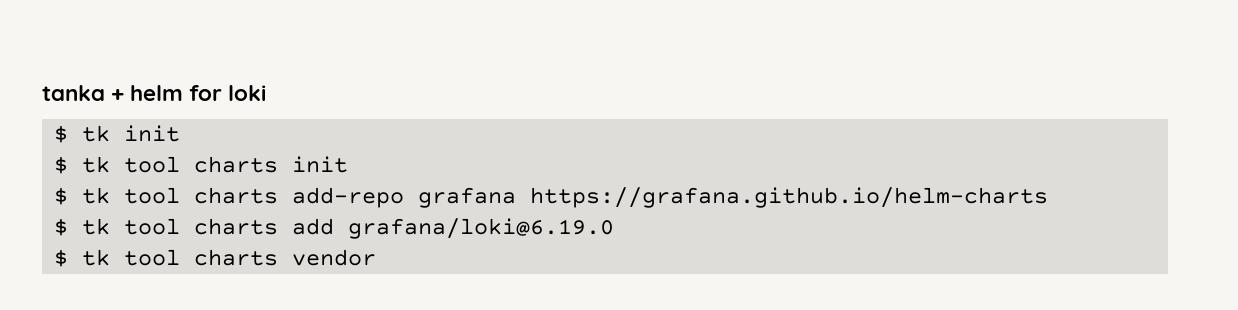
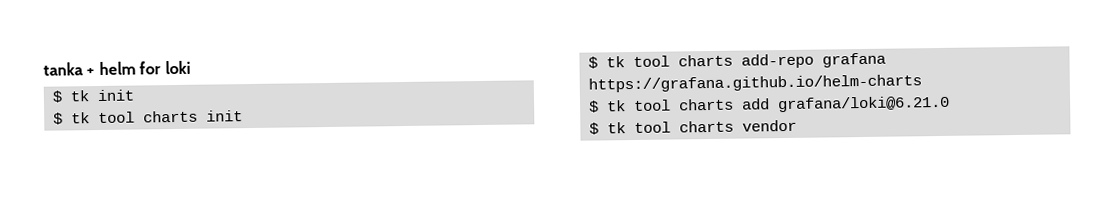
[347,218,614,239] grafana/loki@6.19.0 -> [778,95,951,113] grafana/loki@6.21.0

